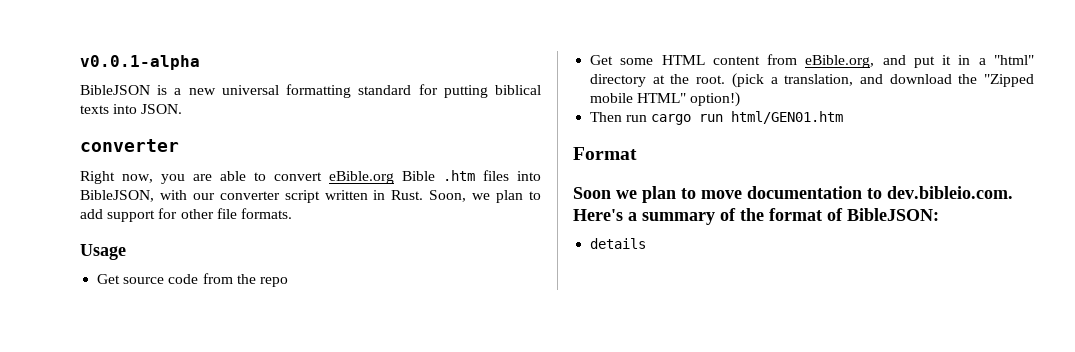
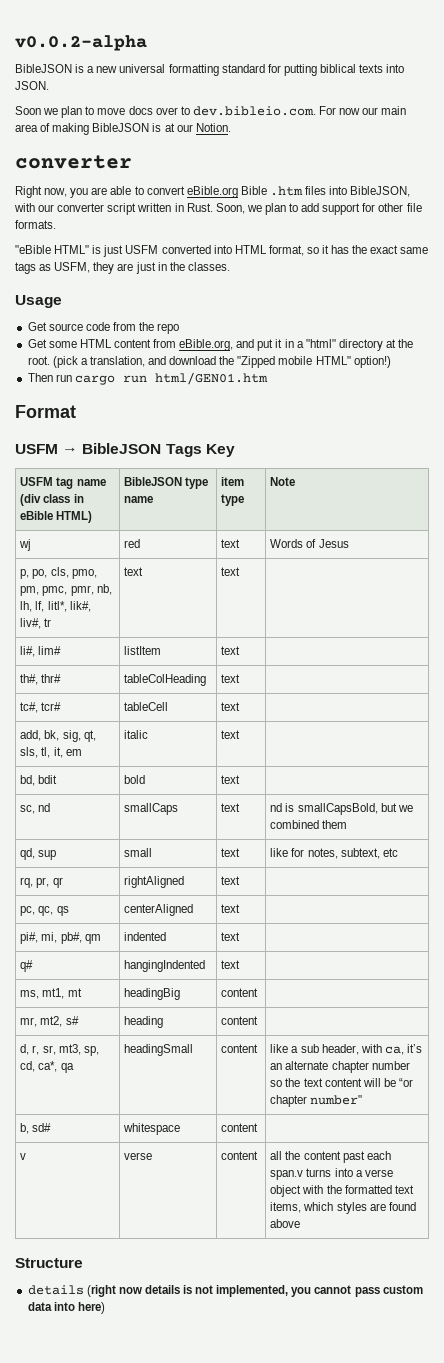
[80,55,200,70] v0.0.1-alpha -> [15,35,147,51] v0.0.2-alpha
(183, 109) none -> [15,106,407,118] [15,123,231,135] // Soon we plan to move docs over to dev.bibleio.com. For now our main area of making BibleJSON is at our Notion.
(292, 213) none -> [15,245,429,257] [15,262,230,274] // "eBible HTML" is just USFM converted into HTML format, so it has the exact same tags as USFM, they are just in the classes.
[573,186,1013,203] [573,208,939,225] [590,238,647,249] Soon we plan to move documentation to dev.bibleio.com. Here's a summary of the format of BibleJSON: // details -> [15,443,235,457] [20,477,106,489] [20,494,84,506] [20,511,93,523] [124,477,209,489] [124,496,154,503] [221,477,245,486] [221,494,245,506] [270,477,296,486] [19,539,32,551] [124,539,141,548] [221,539,241,548] [270,539,349,548] [20,567,97,579] [20,584,112,596] [20,601,91,612] [20,618,52,629] [124,567,144,576] [221,567,241,576] [20,646,62,657] [124,646,162,655] [221,646,241,655] [20,674,62,685] [124,674,207,686] [221,674,241,683] [20,702,62,713] [124,702,169,711] [221,702,241,711] [20,730,96,742] [20,747,82,758] [124,730,149,739] [221,730,241,739] [20,775,58,786] [124,775,146,784] [221,775,241,784] [20,803,51,814] [124,803,179,815] [221,803,241,812] [270,803,413,815] [270,820,348,829] [20,848,57,860] [124,848,153,857] [221,848,241,857] [270,848,398,859] [20,877,63,888] [124,876,185,888] [221,876,241,885] [20,906,69,916] [124,904,194,916] [221,904,241,913] [20,932,101,944] [124,932,167,941] [221,932,241,941] [20,960,34,972] [124,960,206,972] [221,960,241,969] [20,988,82,999] [124,988,181,1000] [221,988,259,997] [20,1016,79,1027] [124,1016,164,1028] [221,1016,259,1025] [20,1044,99,1056] [20,1061,74,1073] [124,1044,194,1056] [221,1044,259,1053] [270,1044,422,1055] [270,1061,410,1073] [270,1078,413,1087] [270,1095,363,1107] [20,1123,52,1134] [123,1123,181,1135] [221,1123,259,1132] [20,1153,27,1160] [124,1152,153,1160] [221,1151,259,1160] [270,1151,391,1163] [270,1168,393,1180] [270,1185,414,1197] [270,1202,416,1214] [270,1219,301,1228] [15,1258,83,1268] [27,1285,423,1297] [27,1302,105,1314] USFM → BibleJSON Tags Key // USFM tag name (div class in eBible HTML) | BibleJSON type name | item type | Note // wj | red | text | Words of Jesus // p, po, cls, pmo, pm, pmc, pmr, nb, lh, lf, litl*, lik#, liv#, tr | text | text | // li#, lim# | listItem | text | // th#, thr# | tableColHeading | text | // tc#, tcr# | tableCell | text | // add, bk, sig, qt, sls, tl, it, em | italic | text | // bd, bdit | bold | text | // sc, nd | smallCaps | text | nd is smallCapsBold, but we combined them // qd, sup | small | text | like for notes, subtext, etc // rq, pr, qr | rightAligned | text | // pc, qc, qs | centerAligned | text | // pi#, mi, pb#, qm | indented | text | // q# | hangingIndented | text | // ms, mt1, mt | headingBig | content | // mr, mt2, s# | heading | content | // d, r, sr, mt3, sp, cd, ca*, qa | headingSmall | content | like a sub header, with ca, it’s an alternate chapter number so the text content will be “or chapter number" // b, sd# | whitespace | content | // v | verse | content | all the content past each span.v turns into a verse object with the formatted text items, which styles are found above // Structure // details (right now details is not implemented, you cannot pass custom data into here)

